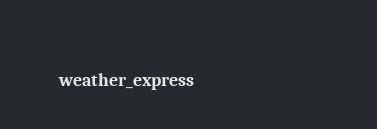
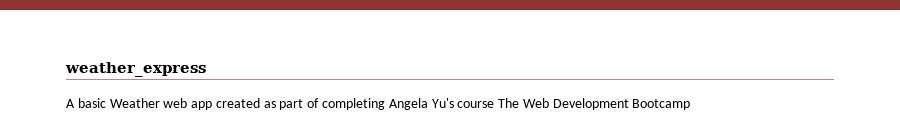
(194, 81) none -> [66,98,691,110] // A basic Weather web app created as part of completing Angela Yu's course The Web Development Bootcamp

